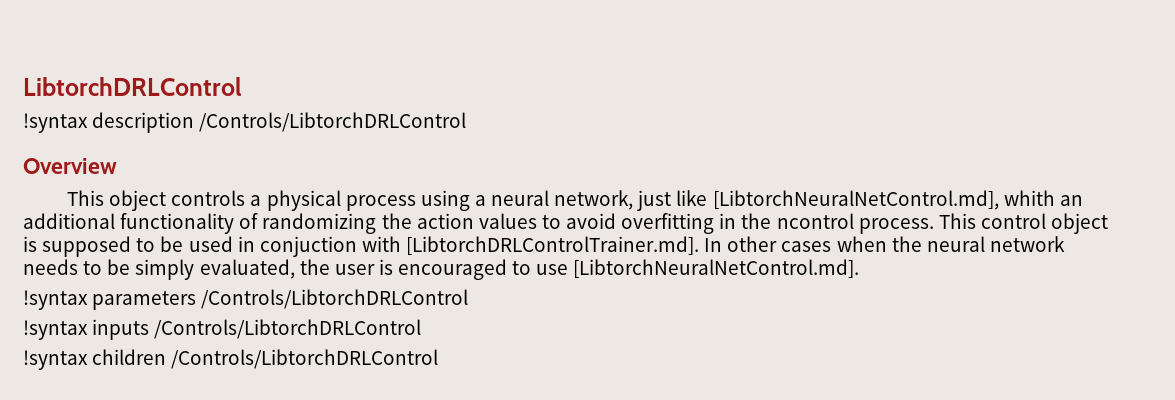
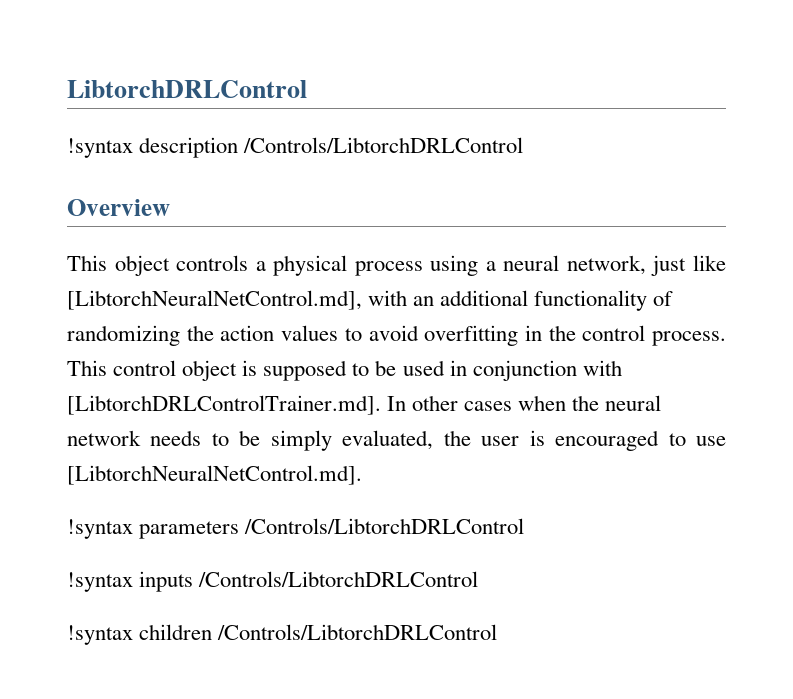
[1003,190,1055,206] whith -> [368,290,408,306] with
[776,213,854,229] ncontrol -> [582,325,646,341] control
[259,236,357,257] conjuction -> [472,360,577,381] conjunction

